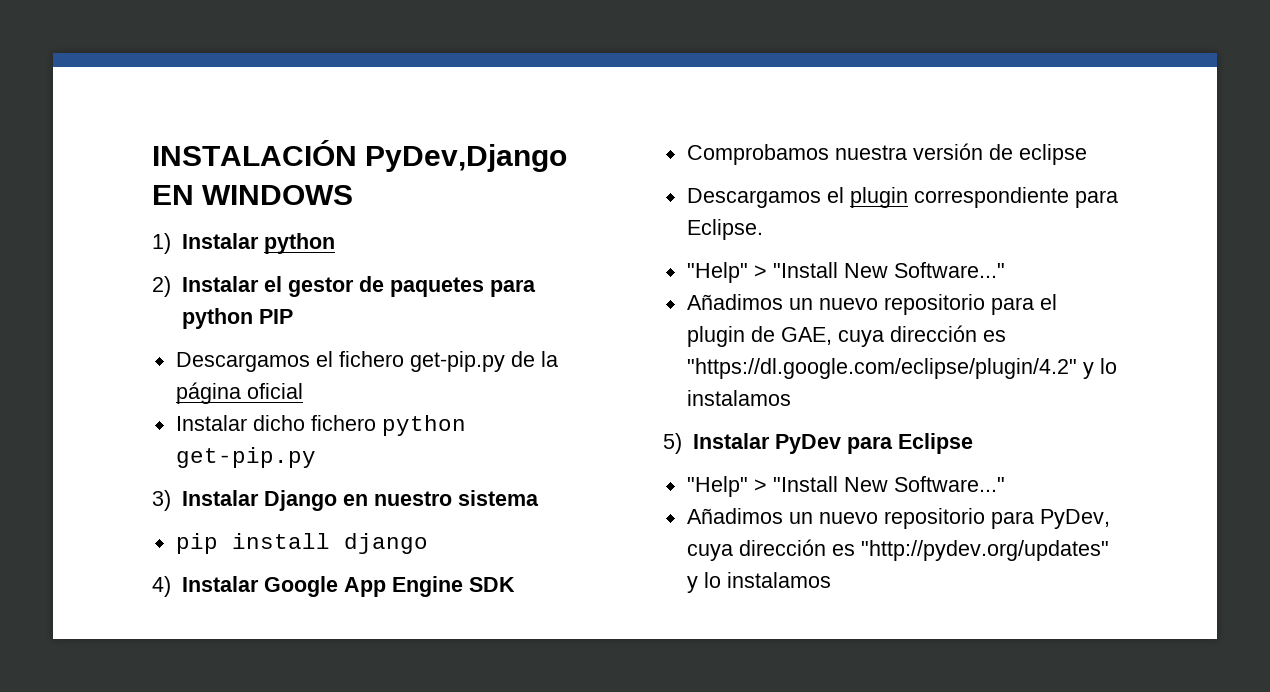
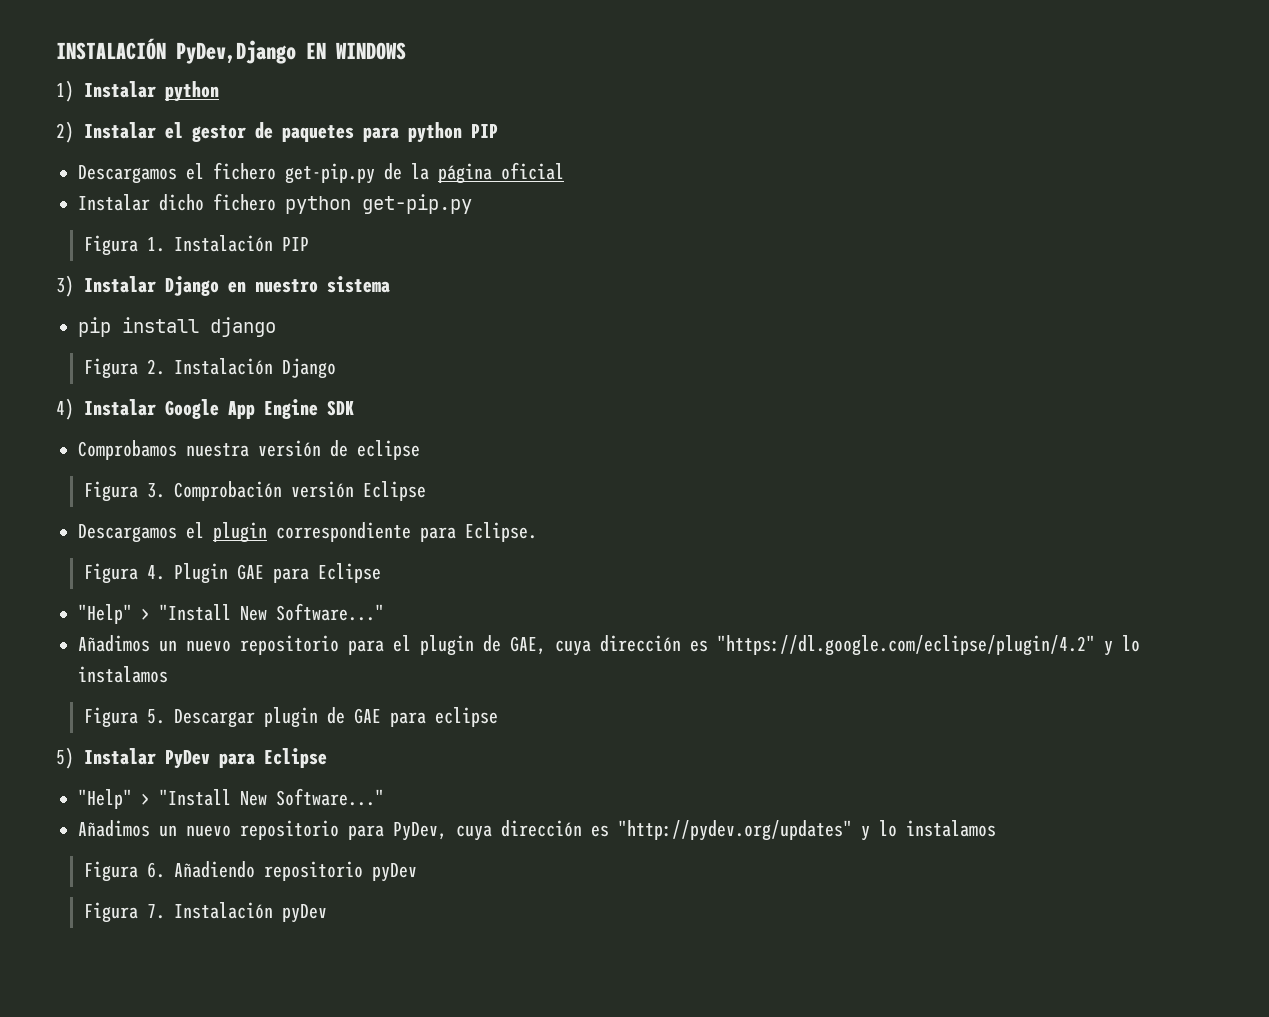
(316, 457) none -> [84,235,310,256] // Figura 1. Instalación PIP
(428, 543) none -> [84,358,337,379] // Figura 2. Instalación Django
(1087, 154) none -> [84,481,427,502] // Figura 3. Comprobación versión Eclipse
(763, 229) none -> [84,563,382,584] // Figura 4. Plugin GAE para Eclipse
(791, 398) none -> [84,707,499,728] // Figura 5. Descargar plugin de GAE para eclipse
(831, 580) none -> [84,861,418,882] [84,902,328,923] // Figura 6. Añadiendo repositorio pyDev // Figura 7. Instalación pyDev

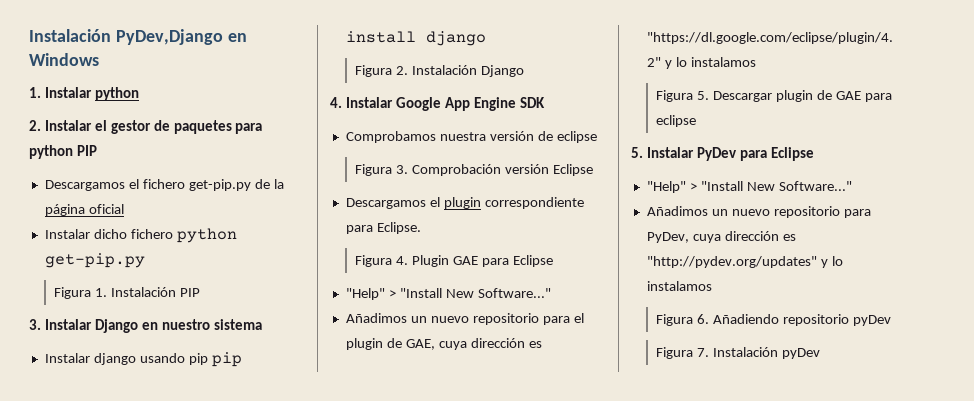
[56,38,406,64] [56,80,74,102] INSTALACIÓN PyDev,Django EN WINDOWS // 1) -> [29,29,247,45] [29,53,99,66] [29,87,41,98] Instalación PyDev,Django en Windows // 1.
[56,121,74,143] 2) -> [29,120,41,131] 2.
[56,275,74,297] 3) -> [29,319,41,330] 3.
(391, 284) none -> [44,353,208,365] Instalar django usando pip
[56,398,74,420] 4) -> [330,97,342,108] 4.
[56,747,74,769] 5) -> [631,147,643,158] 5.

